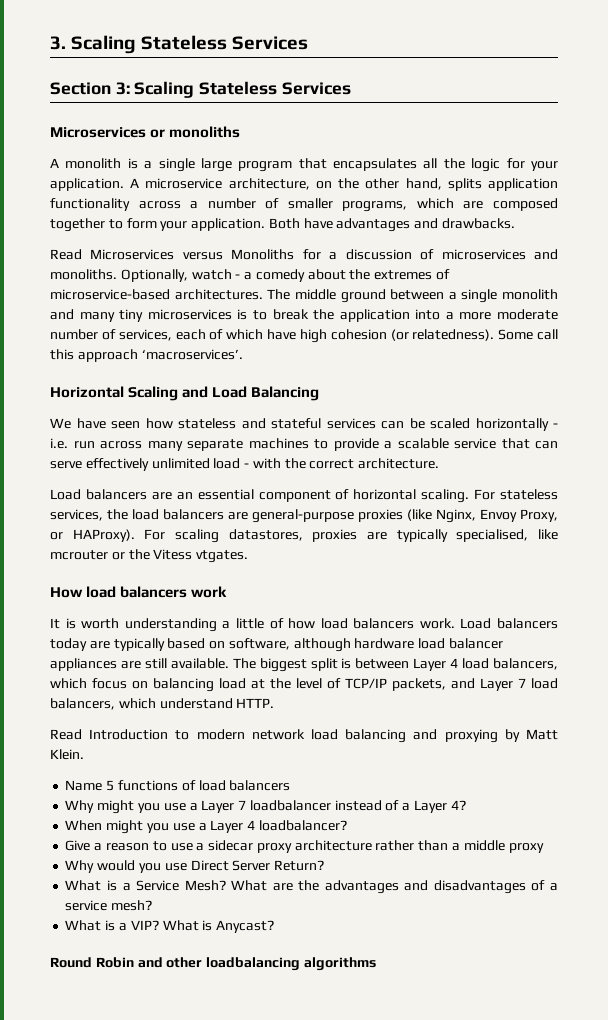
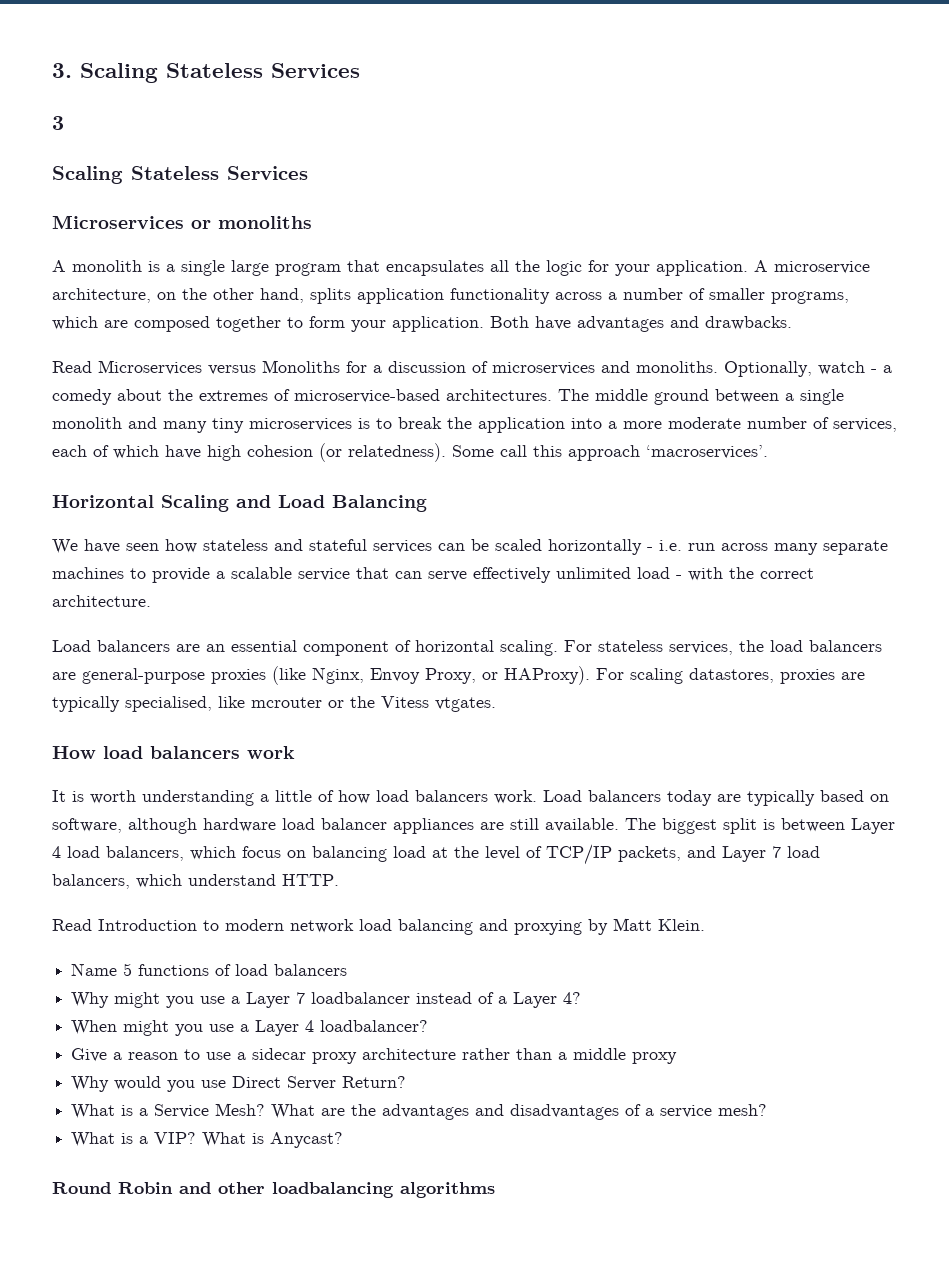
[50,82,130,95] Section 3: -> [52,116,64,130] 3 //

